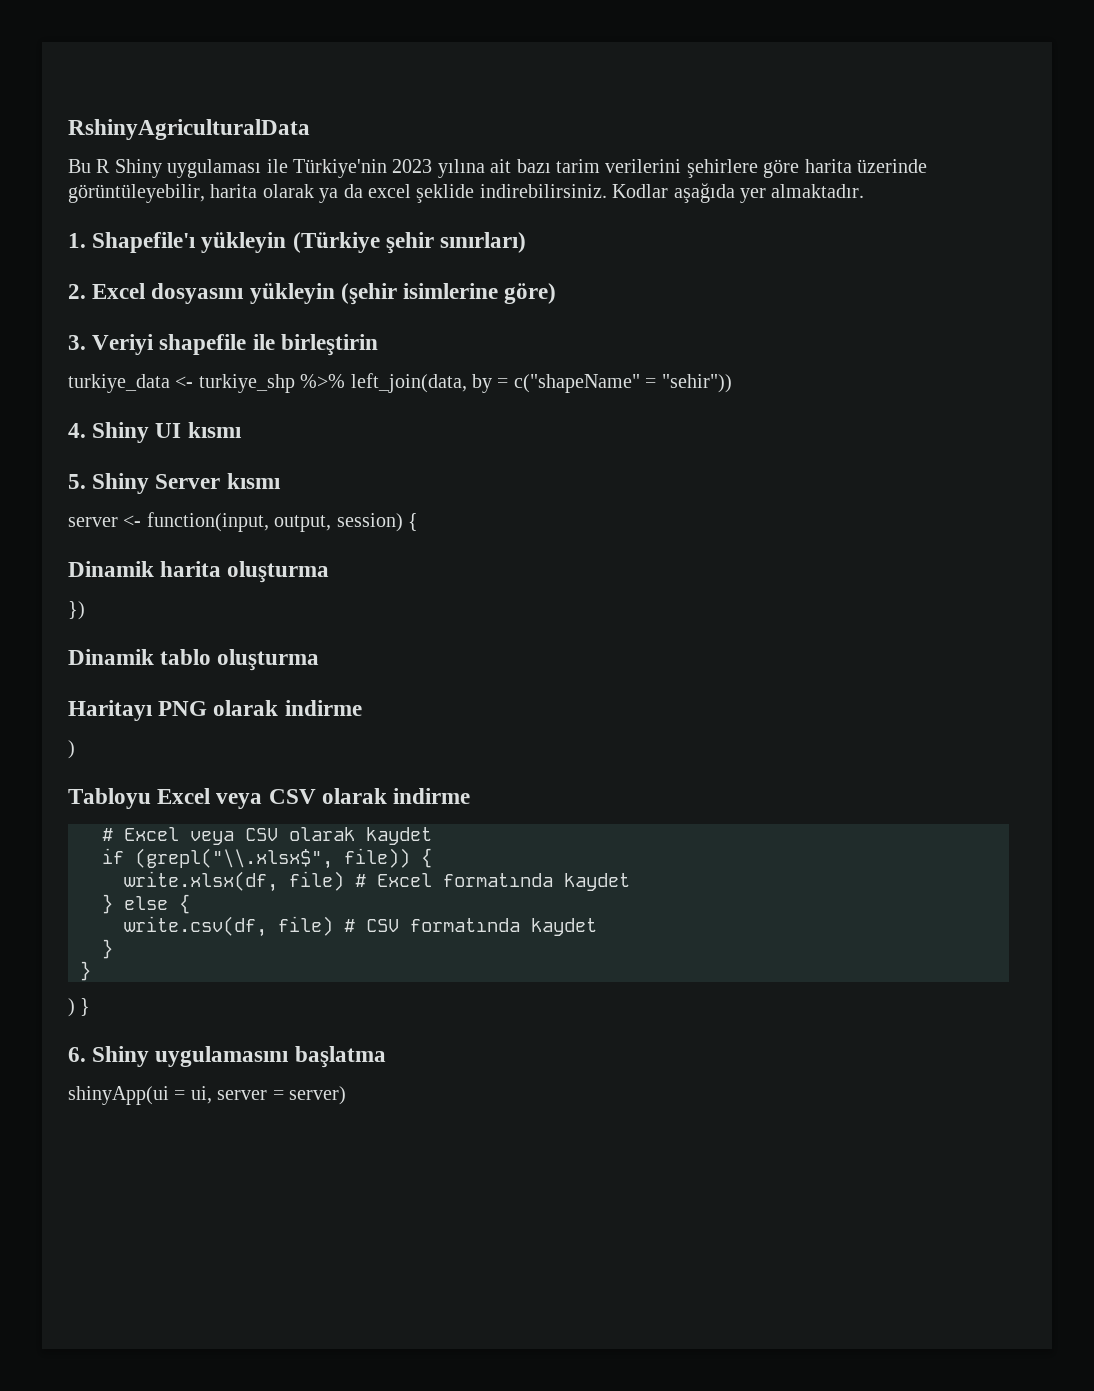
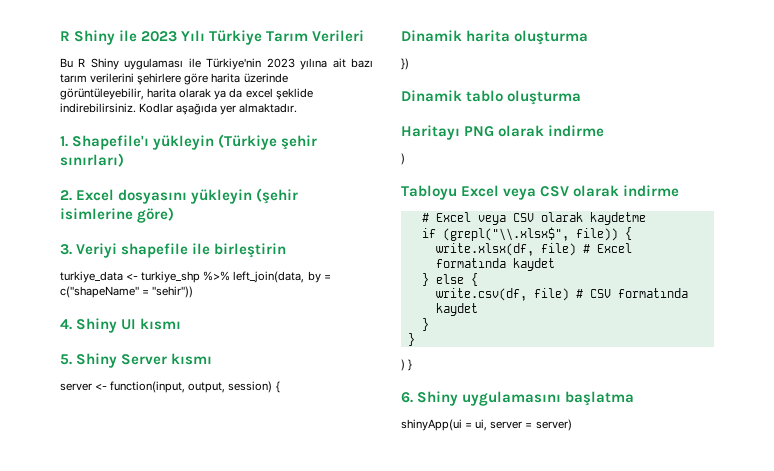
[68,119,310,140] RshinyAgriculturalData -> [60,30,365,45] R Shiny ile 2023 Yılı Türkiye Tarım Verileri
[555,159,600,173] tarim -> [60,74,87,83] tarım
[366,827,432,845] kaydet -> [589,212,646,225] kaydetme

